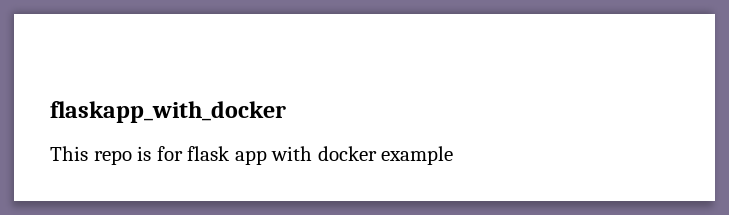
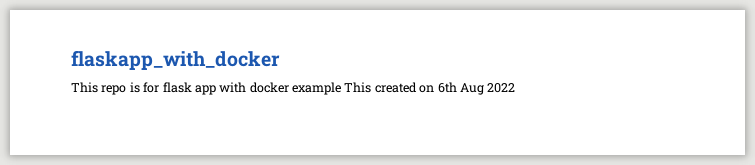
(454, 155) none -> [344,82,516,95] This created on 6th Aug 2022

